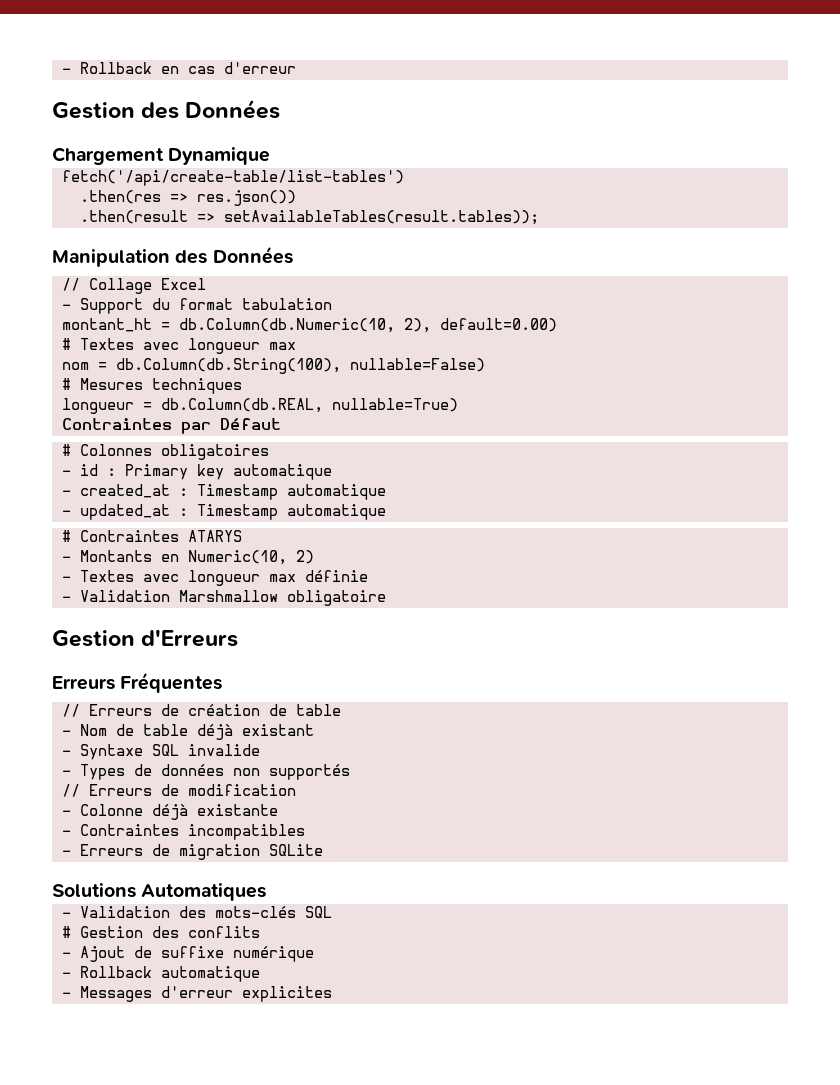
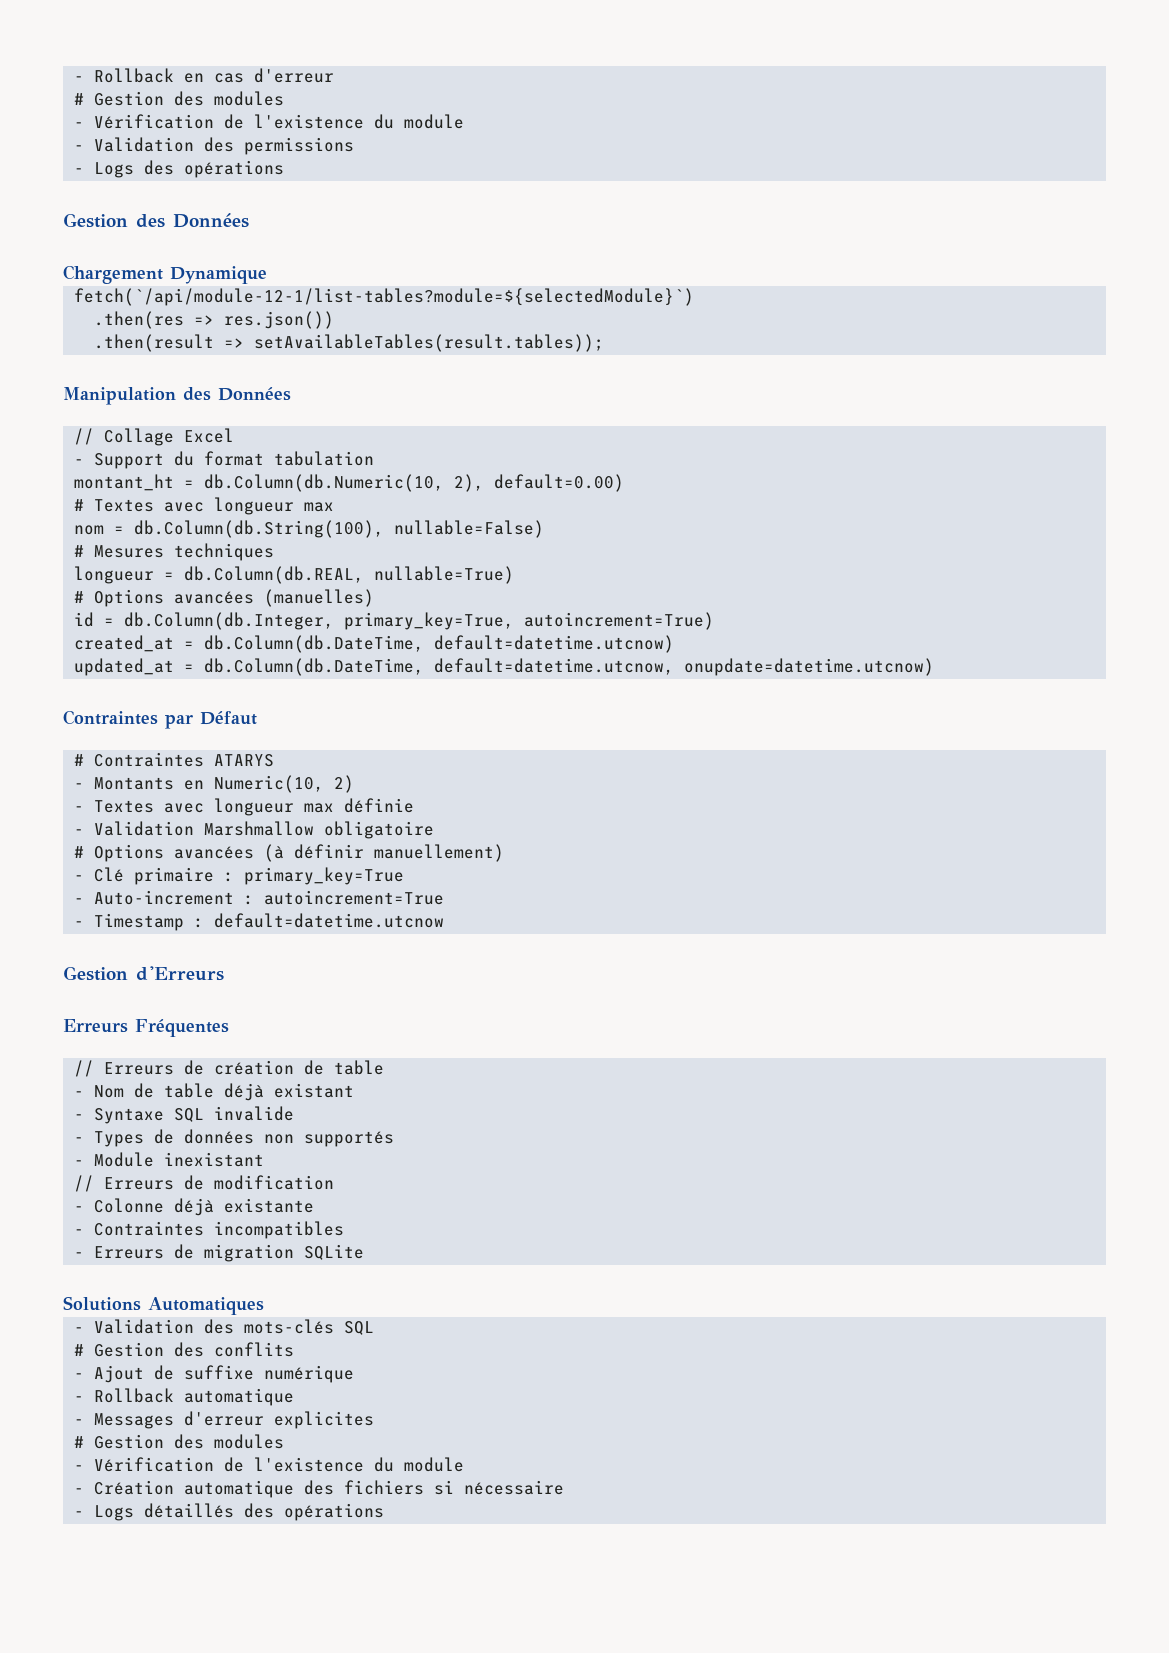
(297, 68) none -> [73,91,284,106] [73,114,464,129] [73,137,354,155] [73,160,284,178] // # Gestion des modules // - Vérification de l'existence du module // - Validation des permissions // - Logs des opérations
[62,170,405,186] fetch('/api/create-table/list-tables') -> [73,288,694,306] fetch(`/api/module-12-1/list-tables?module=${selectedModule}`)
[62,418,282,434] [62,444,270,460] [62,464,333,480] [62,484,387,500] [62,504,387,520] Contraintes par Défaut // # Colonnes obligatoires // - id : Primary key automatique // - created_at : Timestamp automatique // - updated_at : Timestamp automatique -> [73,589,374,607] [73,612,714,630] [73,635,674,653] [73,658,934,676] [63,710,257,729] # Options avancées (manuelles) // id = db.Column(db.Integer, primary_key=True, autoincrement=True) // created_at = db.Column(db.DateTime, default=datetime.utcnow) // updated_at = db.Column(db.DateTime, default=datetime.utcnow, onupdate=datetime.utcnow) // Contraintes par Défaut
(387, 598) none -> [73,844,504,862] [73,867,404,885] [73,890,444,905] [73,913,444,931] // # Options avancées (à définir manuellement) // - Clé primaire : primary_key=True // - Auto-increment : autoincrement=True // - Timestamp : default=datetime.utcnow
(351, 772) none -> [73,1152,264,1167] // - Module inexistant
(333, 994) none -> [73,1434,284,1449] [73,1457,464,1472] [73,1480,564,1498] [73,1503,384,1521] // # Gestion des modules // - Vérification de l'existence du module // - Création automatique des fichiers si nécessaire // - Logs détaillés des opérations

